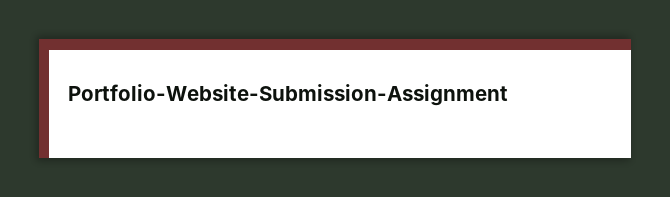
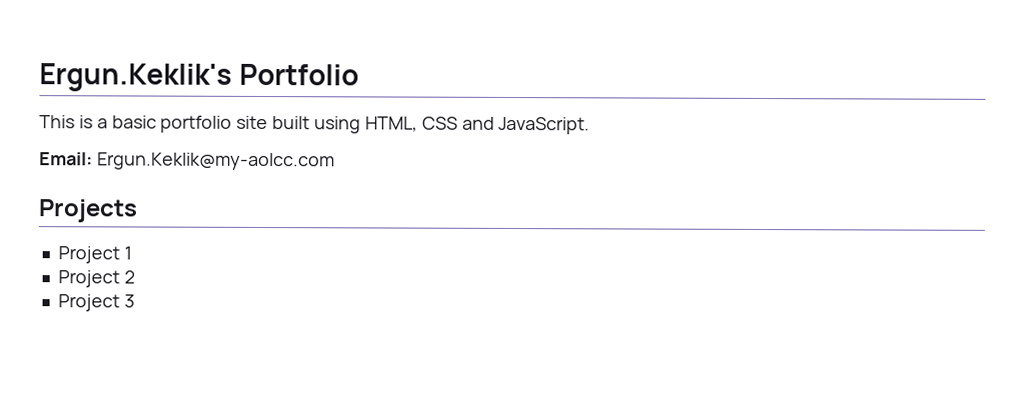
[68,84,508,106] Portfolio-Website-Submission-Assignment -> [39,63,359,92] [39,115,591,135] [39,152,335,171] [38,199,137,223] [57,246,132,264] [57,270,135,288] [57,294,135,312] Ergun.Keklik's Portfolio // This is a basic portfolio site built using HTML, CSS and JavaScript. // Email: Ergun.Keklik@my-aolcc.com // Projects // Project 1 // Project 2 // Project 3

